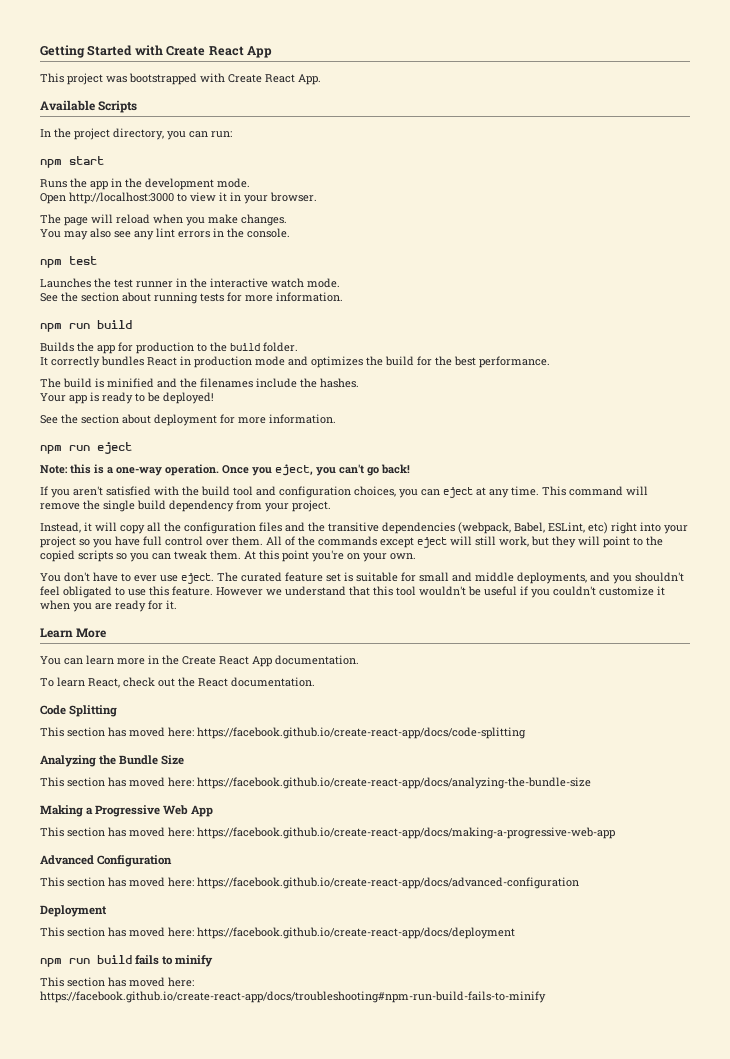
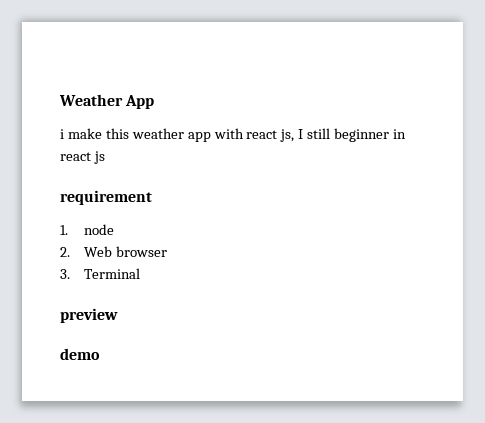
[40,45,272,58] [40,73,321,85] [40,100,138,113] [40,128,232,140] [40,156,104,168] [40,178,250,190] [40,192,317,204] [40,214,287,226] [40,228,290,240] [40,256,97,268] [40,278,340,288] [40,292,343,304] [40,320,132,332] [40,342,298,354] [40,356,550,368] [40,378,359,388] [40,392,214,404] [40,414,336,426] [40,442,132,454] [40,464,410,476] [40,486,648,498] [40,500,331,512] [40,522,688,534] [40,536,663,548] [40,550,416,562] [40,572,684,584] [40,586,665,598] [40,600,177,612] [40,628,107,638] [40,655,359,667] [40,677,315,688] [40,705,118,717] [40,727,526,739] [40,755,185,767] [40,777,591,789] [40,805,214,817] [40,827,615,839] [40,855,173,867] [40,877,579,889] [40,905,107,917] [40,927,515,939] [40,955,214,967] [40,977,194,987] [40,991,546,1003] Getting Started with Create React App // This project was bootstrapped with Create React App. // Available Scripts // In the project directory, you can run: // npm start // Runs the app in the development mode. // Open http://localhost:3000 to view it in your browser. // The page will reload when you make changes. // You may also see any lint errors in the console. // npm test // Launches the test runner in the interactive watch mode. // See the section about running tests for more information. // npm run build // Builds the app for production to the build folder. // It correctly bundles React in production mode and optimizes the build for the best performance. // The build is minified and the filenames include the hashes. // Your app is ready to be deployed! // See the section about deployment for more information. // npm run eject // Note: this is a one-way operation. Once you eject, you can't go back! // If you aren't satisfied with the build tool and configuration choices, you can eject at any time. This command will remove the single build dependency from your project. // Instead, it will copy all the configuration files and the transitive dependencies (webpack, Babel, ESLint, etc) right into your project so you have full control over them. All of the commands except eject will still work, but they will point to the copied scripts so you can tweak them. At this point you're on your own. // You don't have to ever use eject. The curated feature set is suitable for small and middle deployments, and you shouldn't feel obligated to use this feature. However we understand that this tool wouldn't be useful if you couldn't customize it when you are ready for it. // Learn More // You can learn more in the Create React App documentation. // To learn React, check out the React documentation. // Code Splitting // This section has moved here: https://facebook.github.io/create-react-app/docs/code-splitting // Analyzing the Bundle Size // This section has moved here: https://facebook.github.io/create-react-app/docs/analyzing-the-bundle-size // Making a Progressive Web App // This section has moved here: https://facebook.github.io/create-react-app/docs/making-a-progressive-web-app // Advanced Configuration // This section has moved here: https://facebook.github.io/create-react-app/docs/advanced-configuration // Deployment // This section has moved here: https://facebook.github.io/create-react-app/docs/deployment // npm run build fails to minify // This section has moved here: https://facebook.github.io/create-react-app/docs/troubleshooting#npm-run-build-fails-to-minify -> [59,94,155,109] [60,128,407,142] [60,151,105,164] [60,190,152,205] [60,224,115,235] [60,246,168,257] [60,268,141,279] [60,308,118,323] [60,348,100,360] Weather App // i make this weather app with react js, I still beginner in react js // requirement // 1. node // 2. Web browser // 3. Terminal // preview // demo

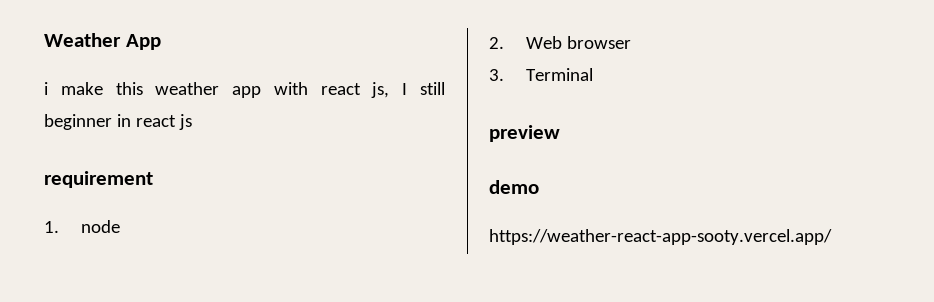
(100, 354) none -> [489,229,832,245] // https://weather-react-app-sooty.vercel.app/

